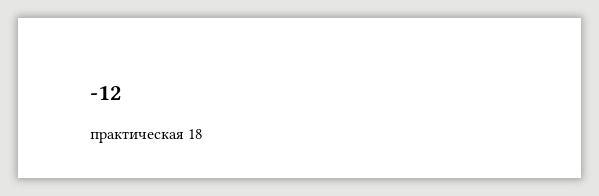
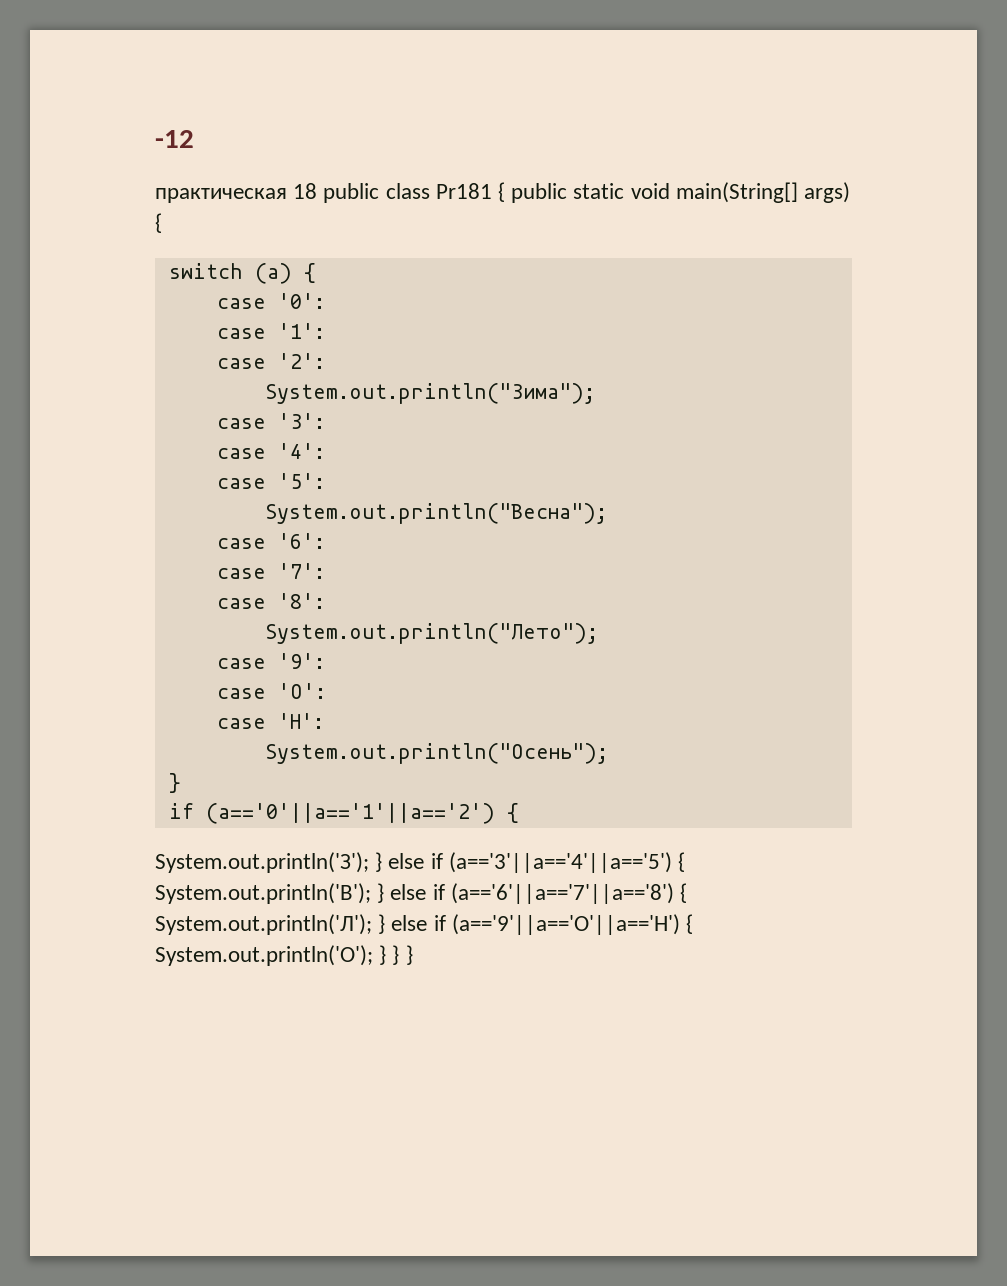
(203, 134) none -> [323,182,851,203] [155,213,162,233] [168,263,316,284] [216,293,325,309] [216,323,325,339] [216,353,325,369] [264,383,595,404] [216,413,325,429] [216,443,325,459] [216,473,325,489] [264,503,607,524] [216,533,325,549] [216,563,325,579] [216,593,325,609] [264,623,598,644] [216,653,325,669] [216,683,326,699] [216,713,324,729] [264,743,608,764] [168,773,181,793] [168,803,519,824] [155,852,686,873] [155,883,688,904] [155,914,694,935] [155,945,413,966] public class Pr181 { public static void main(String[] args) { // switch (a) { // case '0': // case '1': // case '2': // System.out.println("Зима"); // case '3': // case '4': // case '5': // System.out.println("Весна"); // case '6': // case '7': // case '8': // System.out.println("Лето"); // case '9': // case 'О': // case 'Н': // System.out.println("Осень"); // } // if (a=='0'||a=='1'||a=='2') { // System.out.println('З'); } else if (a=='3'||a=='4'||a=='5') { System.out.println('В'); } else if (a=='6'||a=='7'||a=='8') { System.out.println('Л'); } else if (a=='9'||a=='О'||a=='Н') { System.out.println('О'); } } }

